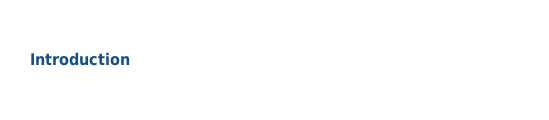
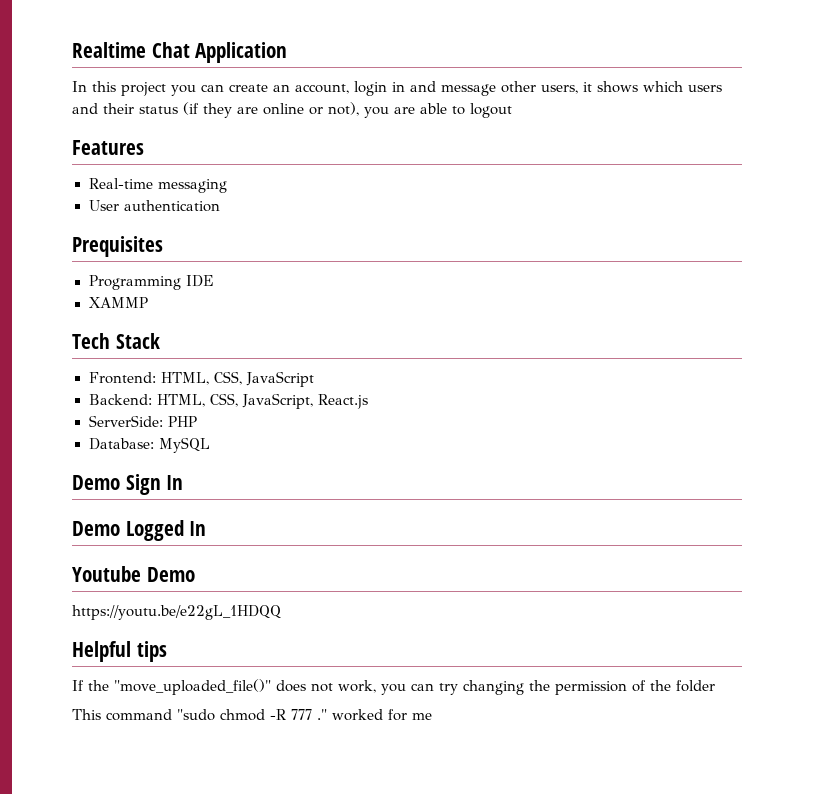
[30,52,130,66] Introduction -> [72,42,288,63] [72,81,722,96] [72,102,512,118] [72,140,144,155] [88,178,227,193] [88,200,220,212] [72,236,163,257] [88,275,213,290] [88,297,148,308] [72,333,160,349] [88,371,314,387] [88,393,368,409] [88,415,197,427] [88,437,210,453] [72,474,184,495] [72,520,207,541] [72,566,195,582] [72,605,281,620] [72,641,167,662] [72,679,715,695] [72,709,432,721] Realtime Chat Application // In this project you can create an account, login in and message other users, it shows which users and their status (if they are online or not), you are able to logout // Features // Real-time messaging // User authentication // Prequisites // Programming IDE // XAMMP // Tech Stack // Frontend: HTML, CSS, JavaScript // Backend: HTML, CSS, JavaScript, React.js // ServerSide: PHP // Database: MySQL // Demo Sign In // Demo Logged In // Youtube Demo // https://youtu.be/e22gL_1HDQQ // Helpful tips // If the "move_uploaded_file()" does not work, you can try changing the permission of the folder // This command "sudo chmod -R 777 ." worked for me

